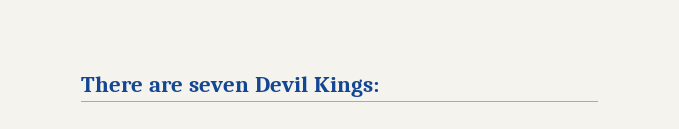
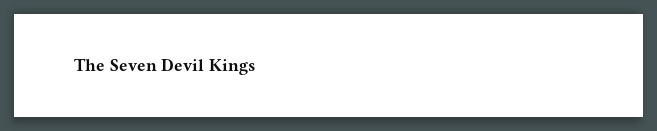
[81,76,380,97] There are seven Devil Kings: -> [74,58,256,75] The Seven Devil Kings

